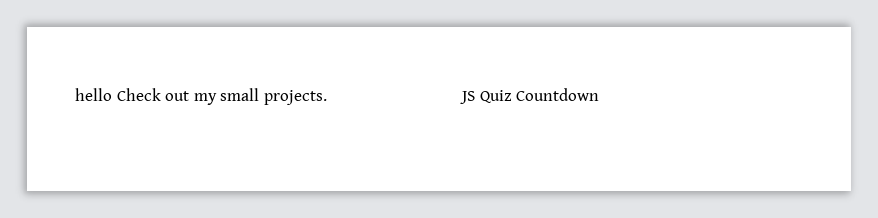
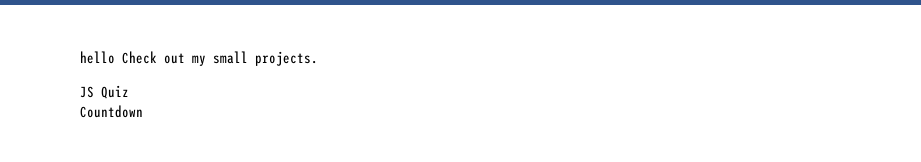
(512, 96) none -> (129, 92) //

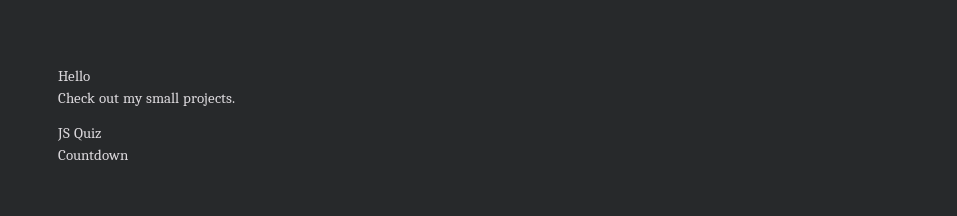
[80,51,115,64] hello -> [58,70,90,81] Hello //

